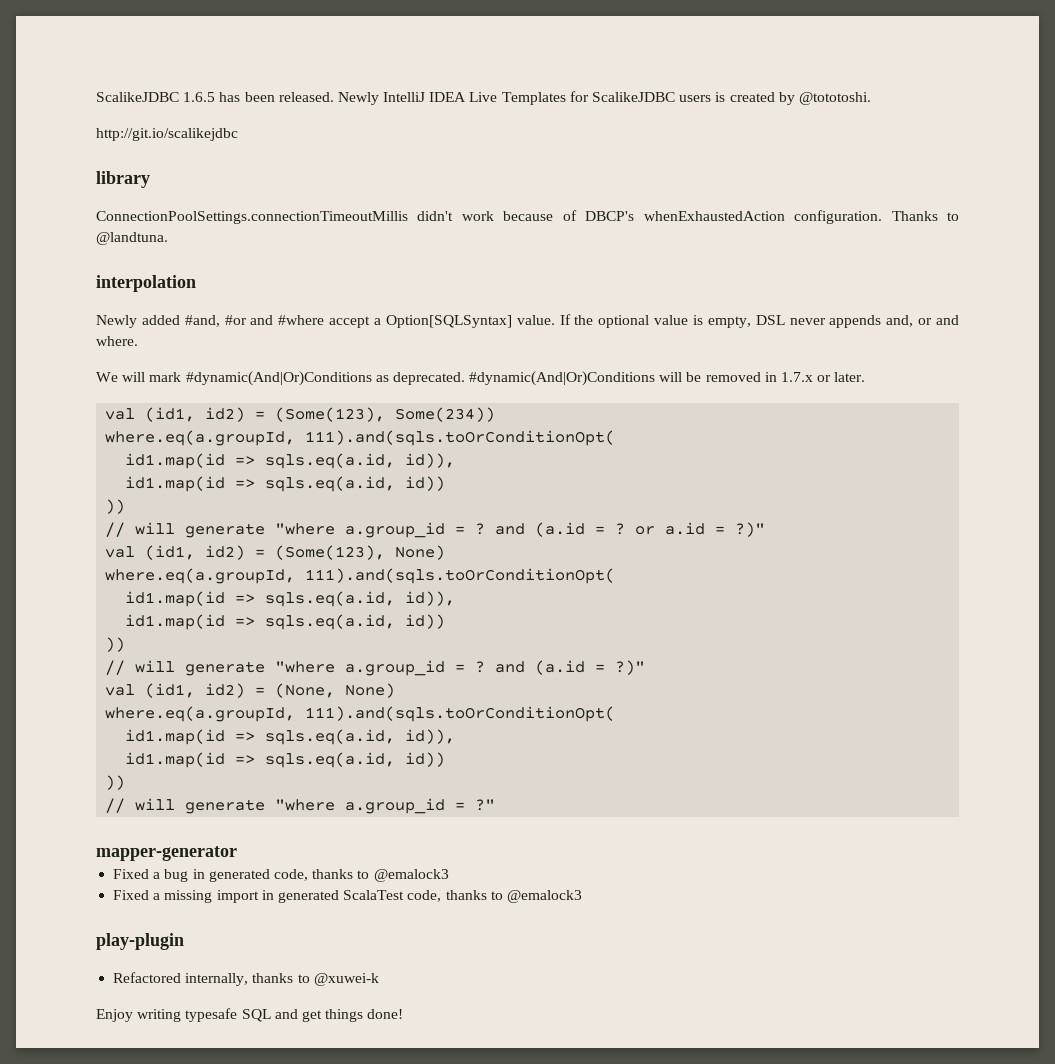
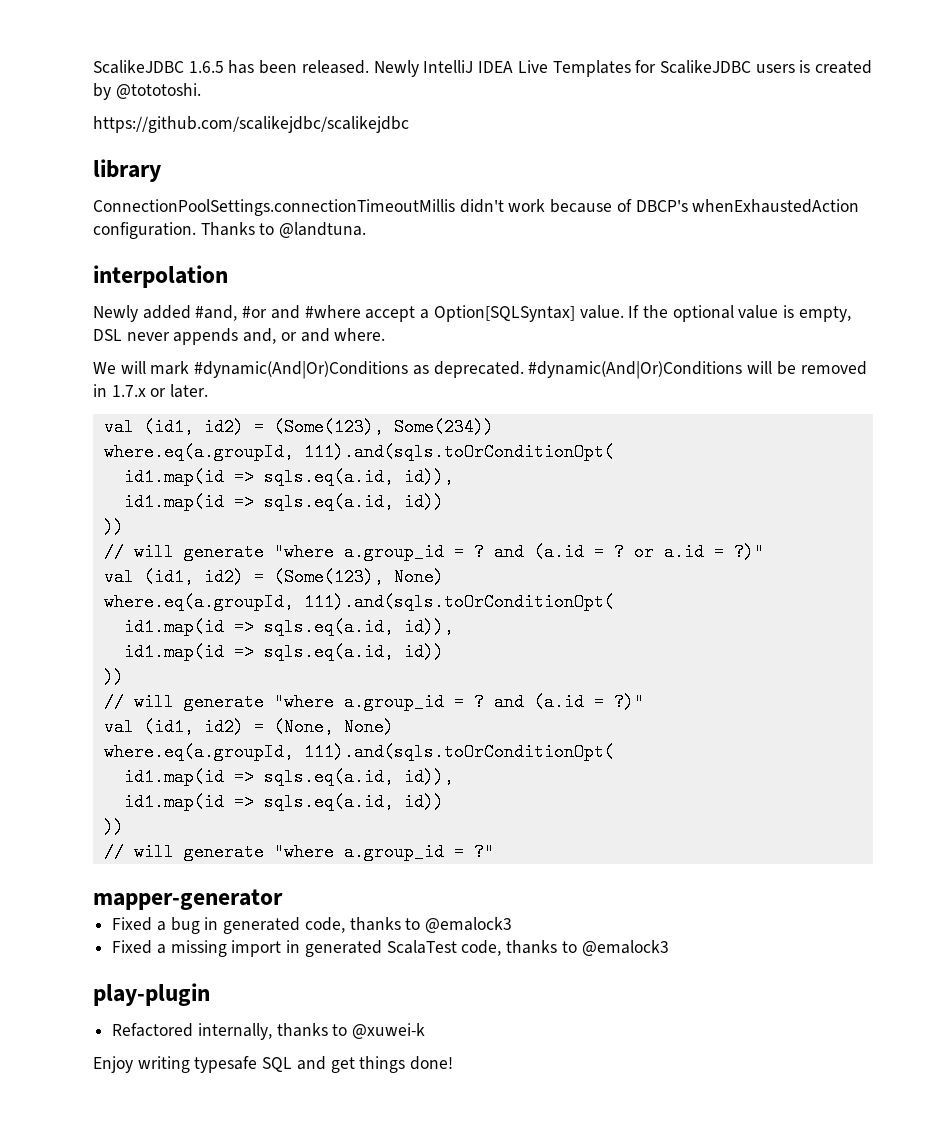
[96,128,238,141] http://git.io/scalikejdbc -> [93,116,409,133] https://github.com/scalikejdbc/scalikejdbc

